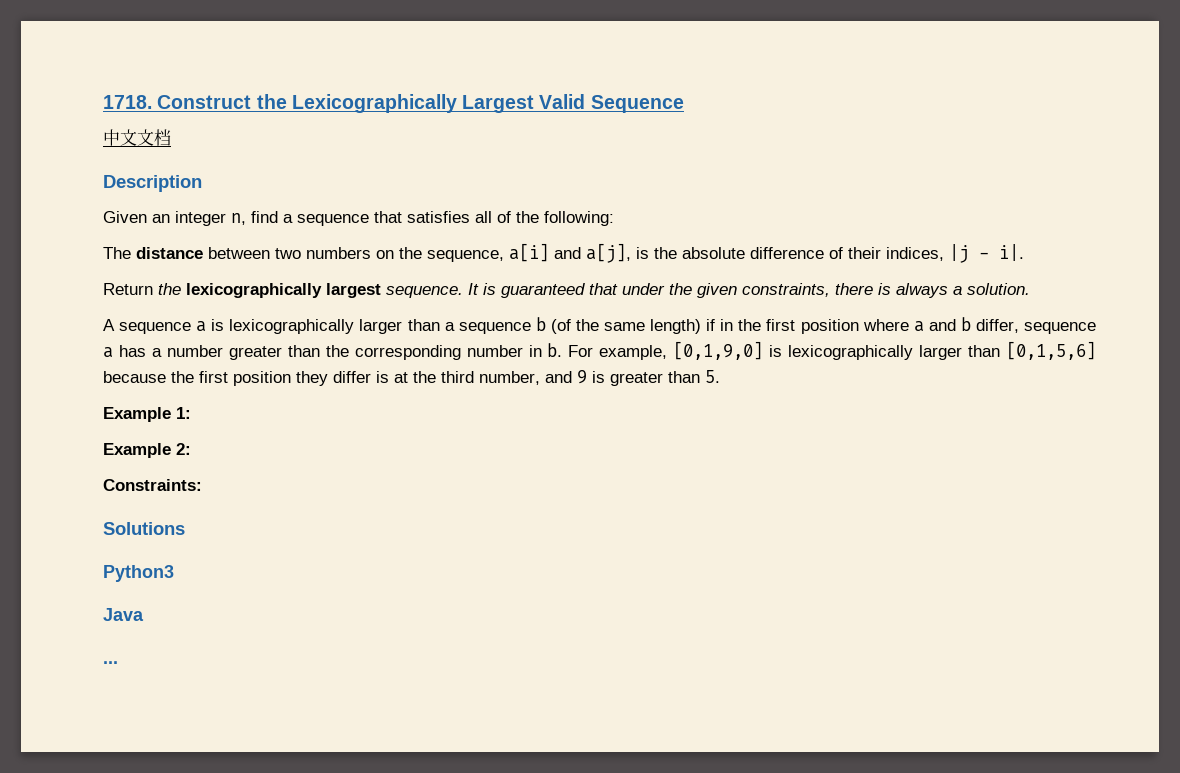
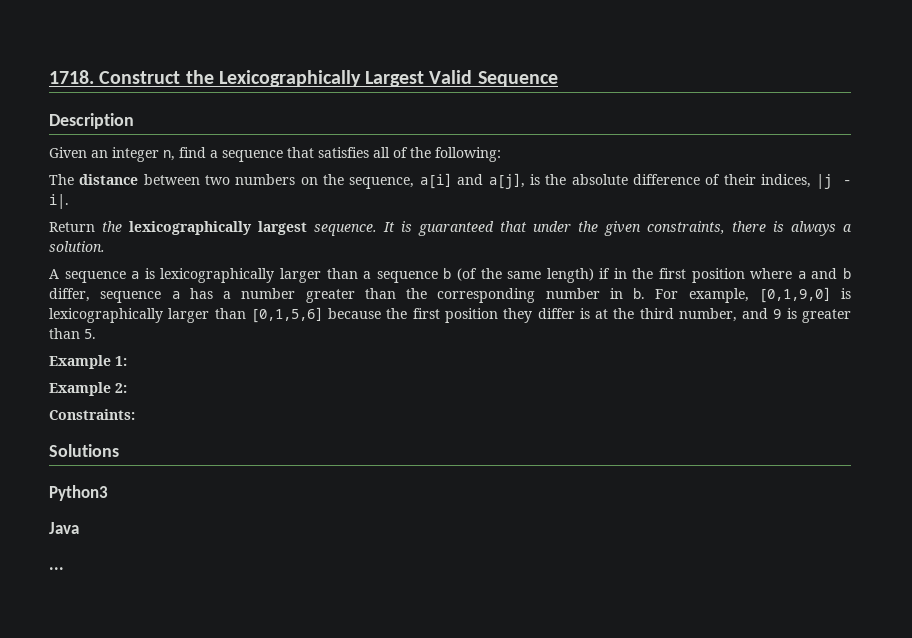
[103,129,171,146] // 中文文档 -> (558, 79) none

